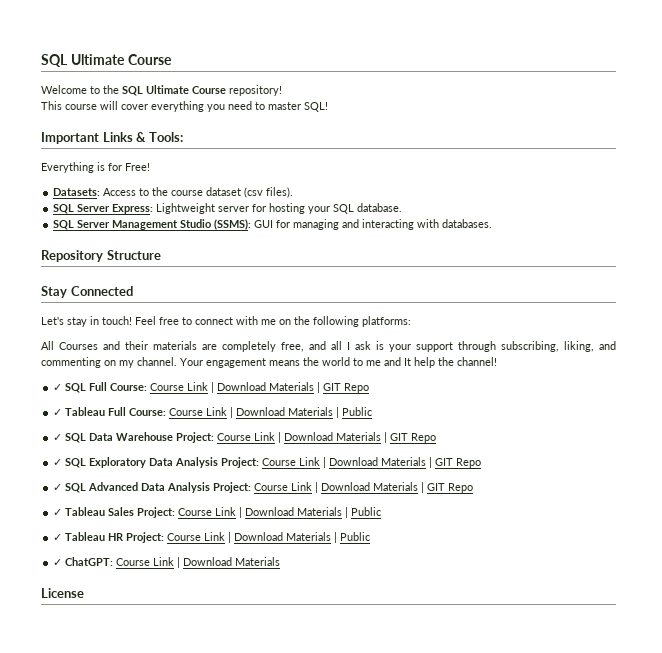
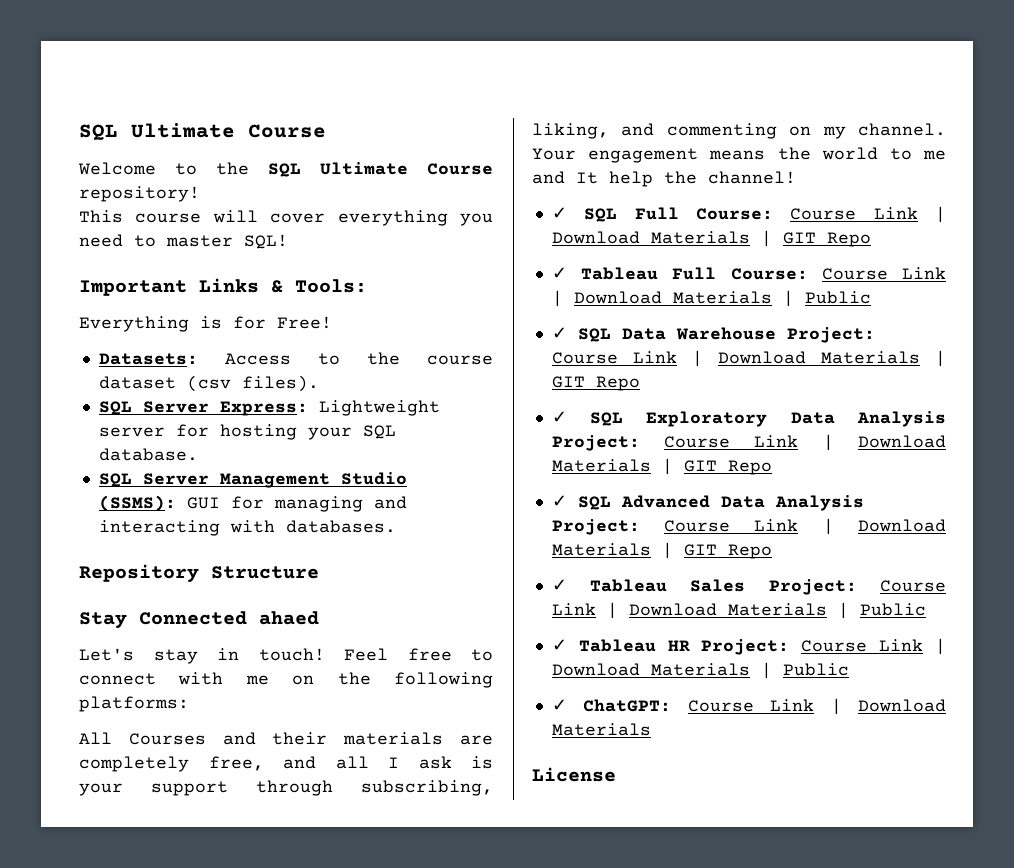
(133, 291) none -> [259,611,319,625] ahaed

